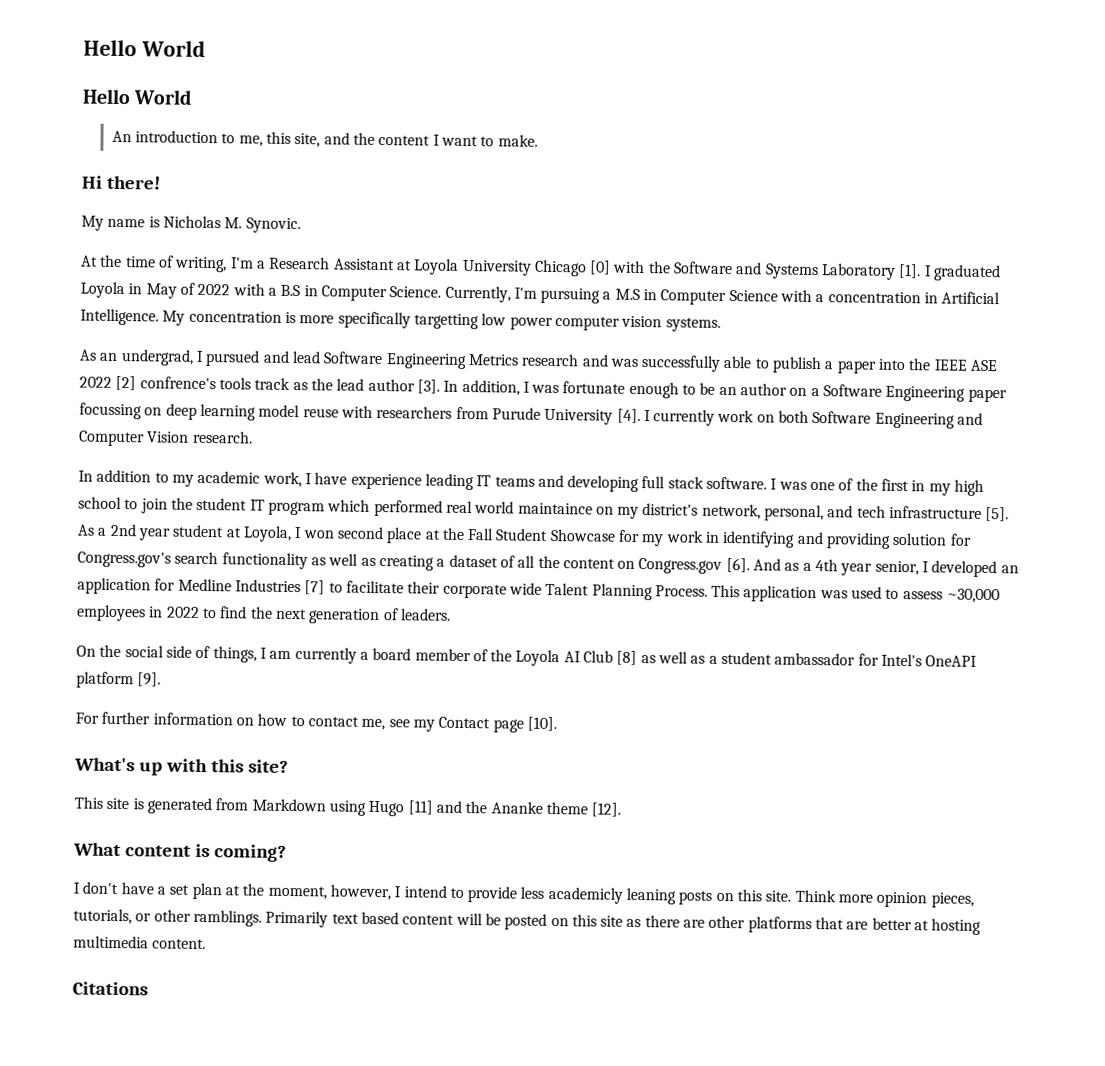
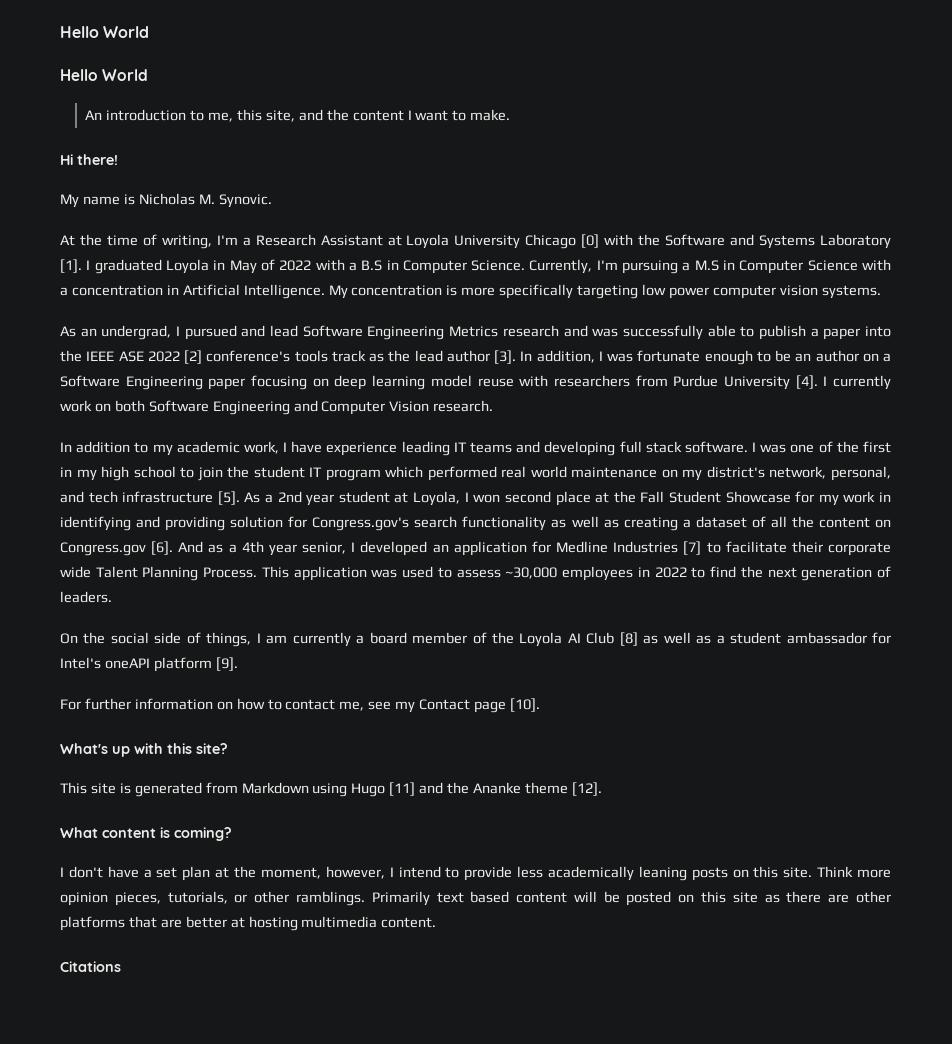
[413,313,479,330] targetting -> [577,285,639,299] targeting
[139,376,216,390] confrence's -> [206,350,291,362] conference's
[79,402,142,420] focussing -> [251,375,308,390] focusing
[491,407,541,420] Purude -> [673,375,719,387] Purdue
[517,502,593,515] maintaince -> [571,467,658,478] maintenance
[925,655,978,667] OneAPI -> [104,658,150,669] oneAPI
[547,886,623,904] academicly -> [547,866,634,881] academically

